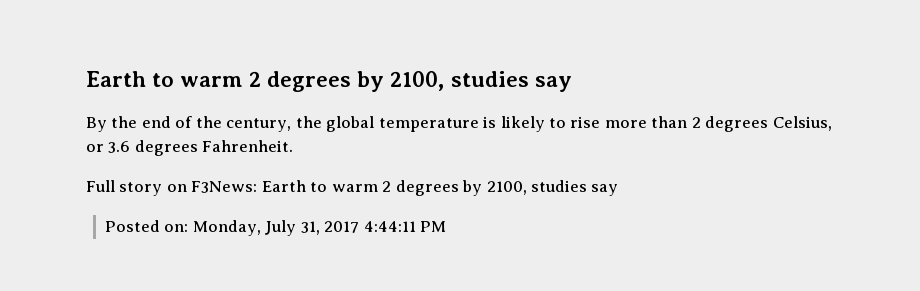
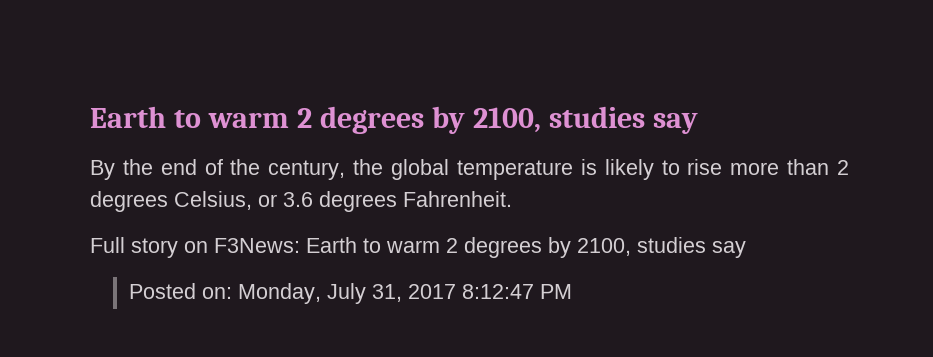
[363,221,416,232] 4:44:11 -> [461,284,534,299] 8:12:47

